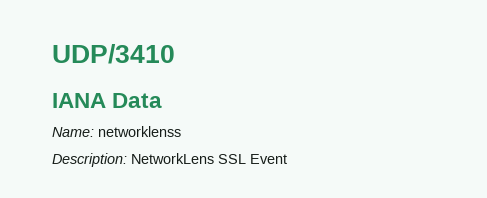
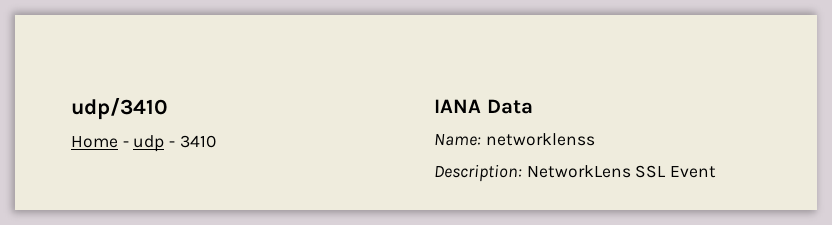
[52,44,175,64] UDP/3410 -> [71,97,168,120] [71,135,216,152] udp/3410 // Home - udp - 3410

